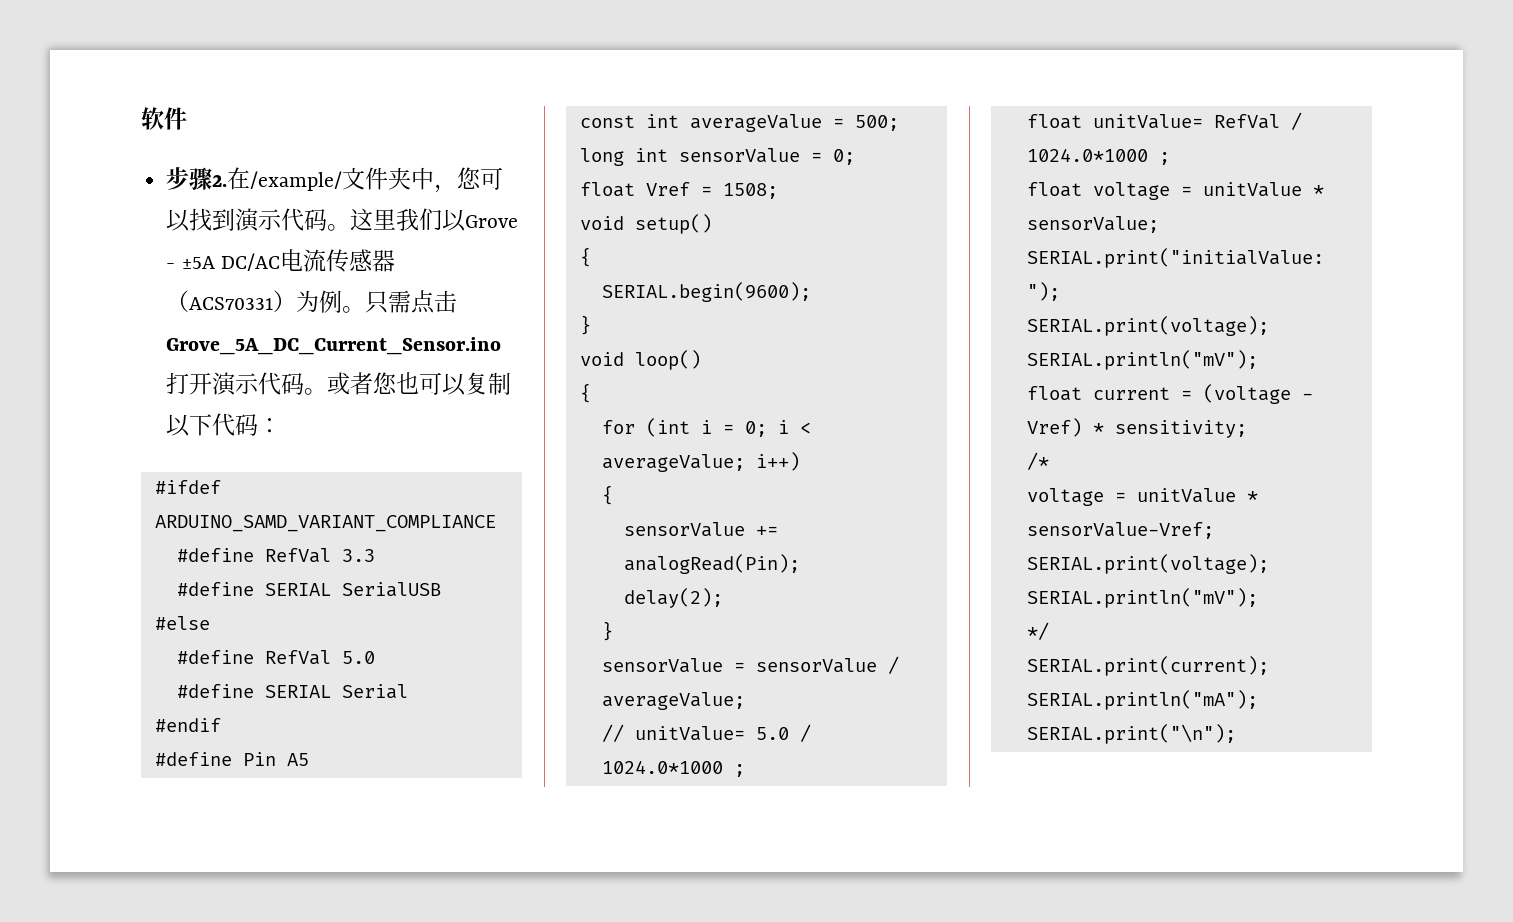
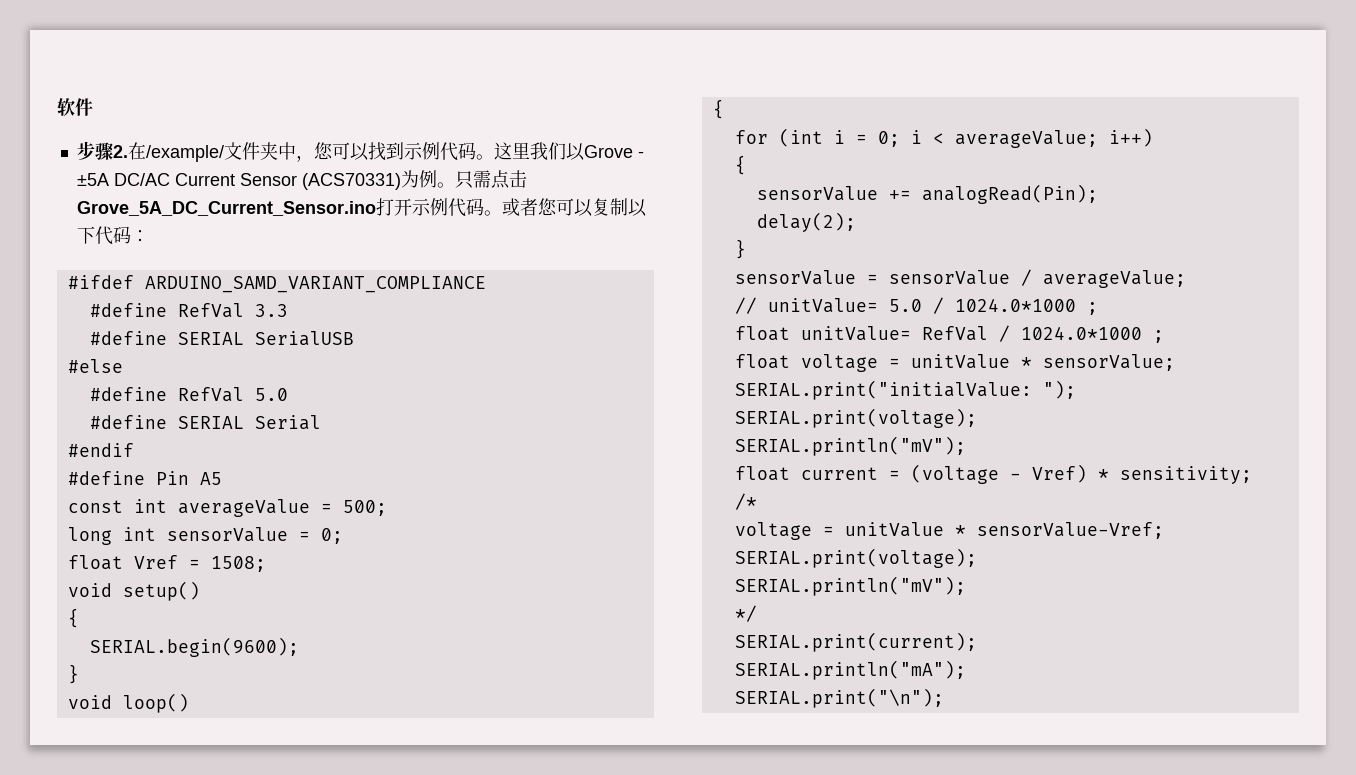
[235,208,283,232] 演示 -> [403,142,440,160] 示例
[279,249,395,272] [166,290,297,312] 电流传感器（ACS70331） -> [174,173,401,190] Current Sensor (ACS70331)
[212,372,260,396] 演示 -> [411,198,448,216] 示例
[396,372,420,394] 也 -> (557, 207) none

